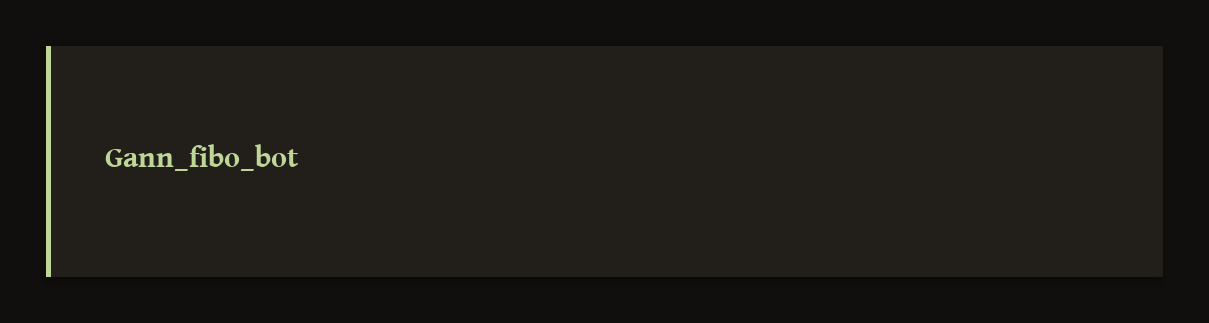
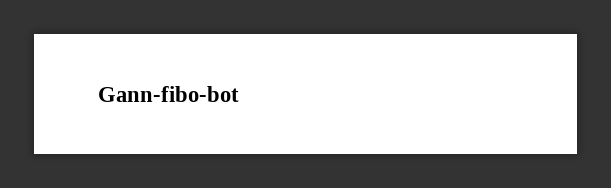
[105,144,299,171] Gann_fibo_bot -> [98,86,239,102] Gann-fibo-bot

